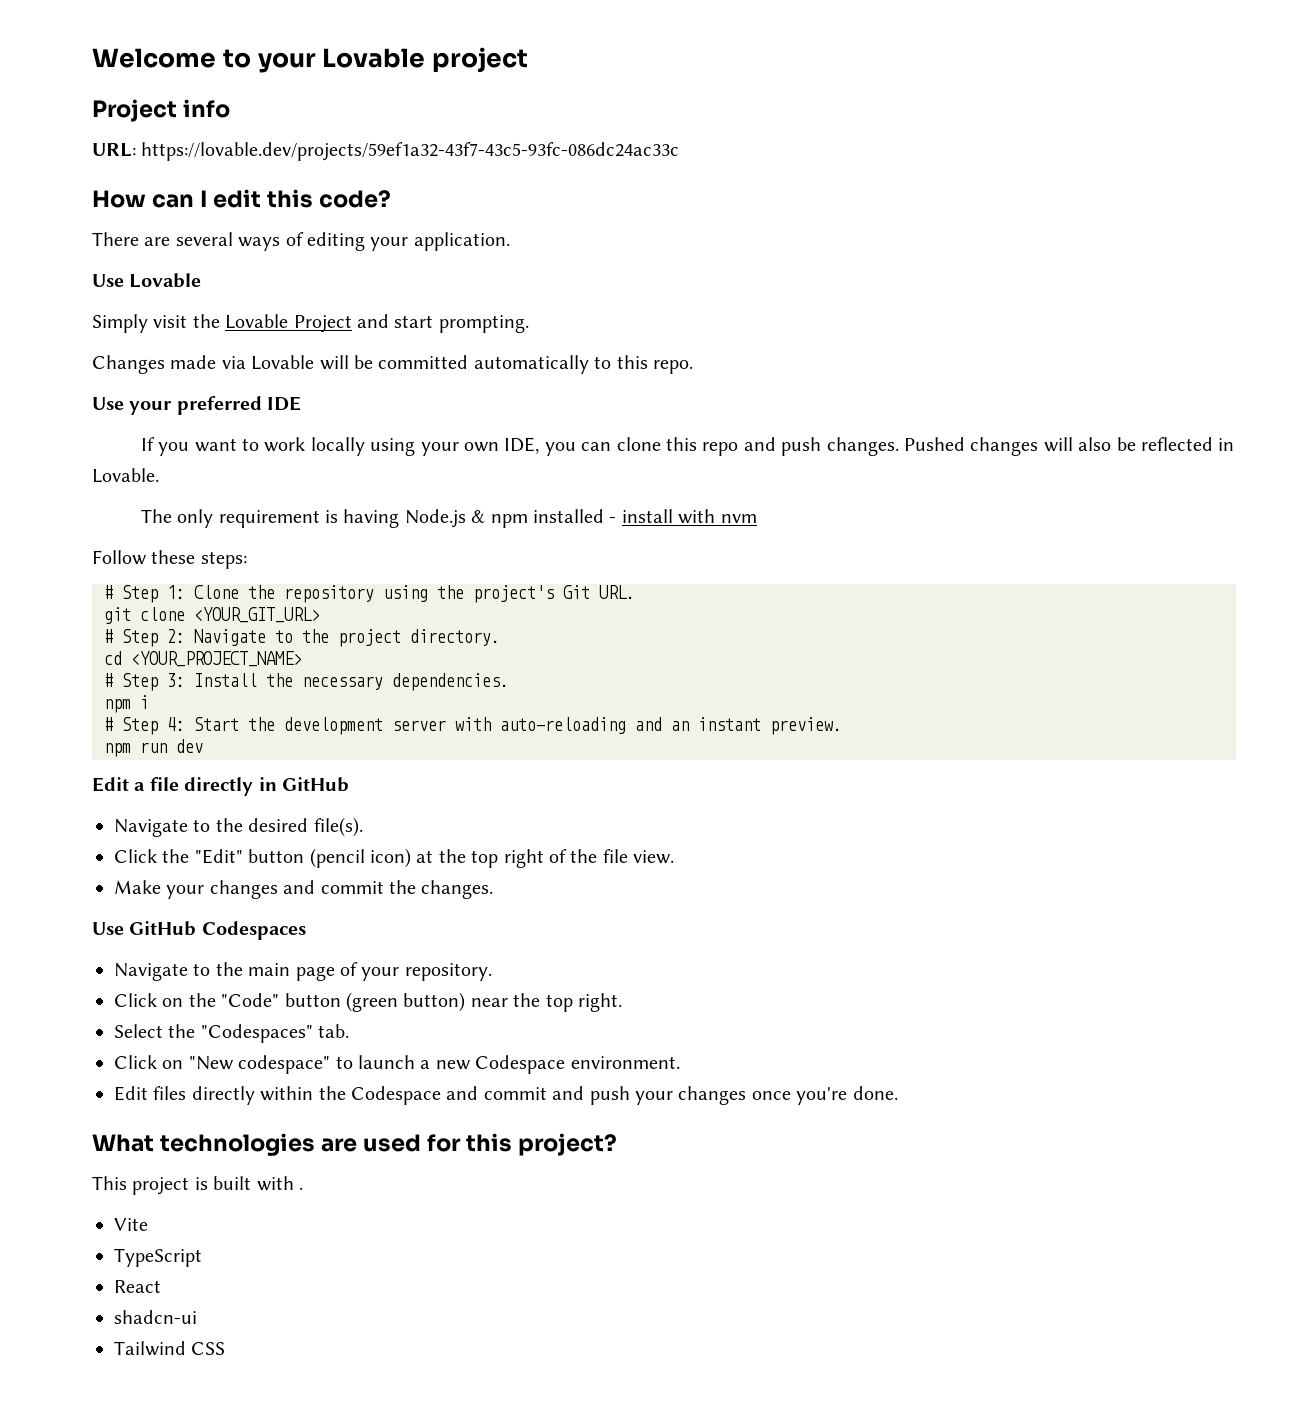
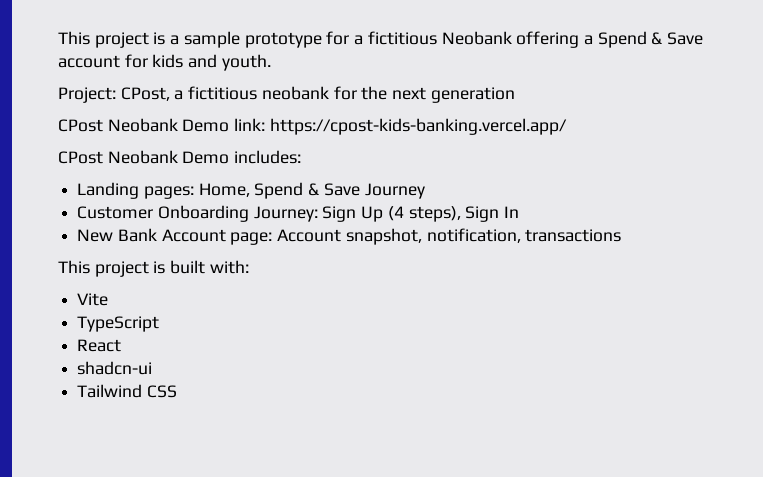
[92,47,528,73] [92,99,231,122] [92,142,680,161] [92,189,392,208] [92,232,510,251] [92,273,202,288] [92,314,529,333] [92,355,693,374] [92,396,302,415] [140,437,1235,456] [92,468,159,483] [140,509,757,528] [92,550,247,569] [104,585,635,603] [104,607,320,624] [104,629,500,647] [104,651,302,667] [104,673,509,691] [104,695,149,713] [104,717,842,735] [104,739,203,757] [92,777,349,796] [114,817,363,837] [114,848,675,868] [114,880,494,899] [92,921,306,940] [114,962,492,981] [114,992,622,1012] [114,1024,350,1043] [114,1055,680,1074] [114,1086,898,1105] [92,1133,618,1156] Welcome to your Lovable project // Project info // URL: https://lovable.dev/projects/59ef1a32-43f7-43c5-93fc-086dc24ac33c // How can I edit this code? // There are several ways of editing your application. // Use Lovable // Simply visit the Lovable Project and start prompting. // Changes made via Lovable will be committed automatically to this repo. // Use your preferred IDE // If you want to work locally using your own IDE, you can clone this repo and push changes. Pushed changes will also be reflected in Lovable. // The only requirement is having Node.js & npm installed - install with nvm // Follow these steps: // # Step 1: Clone the repository using the project's Git URL. // git clone <YOUR_GIT_URL> // # Step 2: Navigate to the project directory. // cd <YOUR_PROJECT_NAME> // # Step 3: Install the necessary dependencies. // npm i // # Step 4: Start the development server with auto-reloading and an instant preview. // npm run dev // Edit a file directly in GitHub // Navigate to the desired file(s). // Click the "Edit" button (pencil icon) at the top right of the file view. // Make your changes and commit the changes. // Use GitHub Codespaces // Navigate to the main page of your repository. // Click on the "Code" button (green button) near the top right. // Select the "Codespaces" tab. // Click on "New codespace" to launch a new Codespace environment. // Edit files directly within the Codespace and commit and push your changes once you're done. // What technologies are used for this project? -> [58,31,704,48] [58,54,271,71] [58,86,515,103] [58,118,567,135] [58,150,302,164] [77,182,425,199] [77,205,520,222] [77,228,622,245] This project is a sample prototype for a fictitious Neobank offering a Spend & Save account for kids and youth. // Project: CPost, a fictitious neobank for the next generation // CPost Neobank Demo link: https://cpost-kids-banking.vercel.app/ // CPost Neobank Demo includes: // Landing pages: Home, Spend & Save Journey // Customer Onboarding Journey: Sign Up (4 steps), Sign In // New Bank Account page: Account snapshot, notification, transactions
[256,1176,303,1191] with . -> [209,260,249,274] with:

